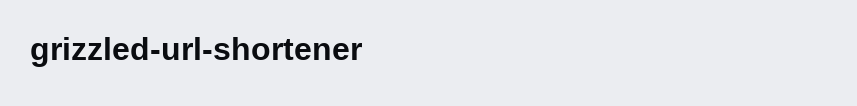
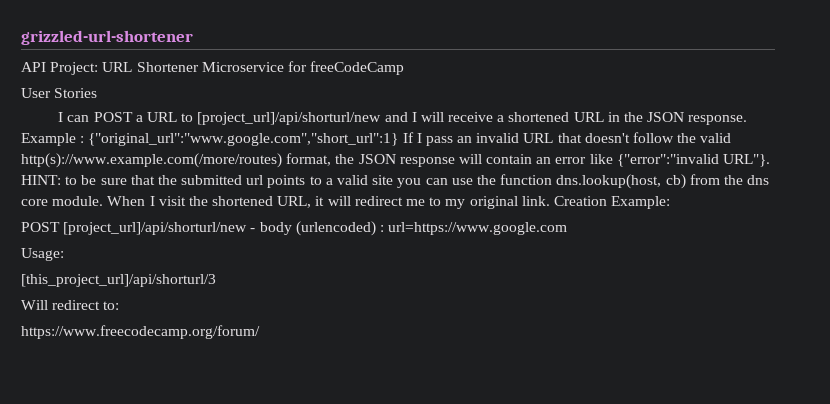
(362, 52) none -> [21,61,405,75] [21,88,98,98] [58,112,748,125] [21,132,732,146] [21,153,771,168] [21,174,770,189] [21,196,671,209] [21,221,568,236] [21,248,64,261] [21,274,216,287] [21,300,120,310] [21,325,260,339] // API Project: URL Shortener Microservice for freeCodeCamp // User Stories // I can POST a URL to [project_url]/api/shorturl/new and I will receive a shortened URL in the JSON response. Example : {"original_url":"www.google.com","short_url":1} If I pass an invalid URL that doesn't follow the valid http(s)://www.example.com(/more/routes) format, the JSON response will contain an error like {"error":"invalid URL"}. HINT: to be sure that the submitted url points to a valid site you can use the function dns.lookup(host, cb) from the dns core module. When I visit the shortened URL, it will redirect me to my original link. Creation Example: // POST [project_url]/api/shorturl/new - body (urlencoded) : url=https://www.google.com // Usage: // [this_project_url]/api/shorturl/3 // Will redirect to: // https://www.freecodecamp.org/forum/

